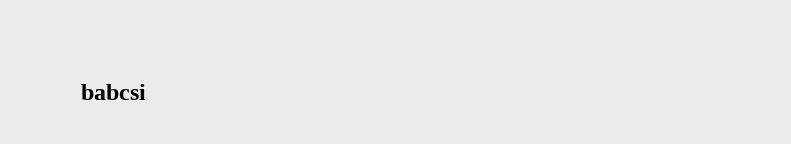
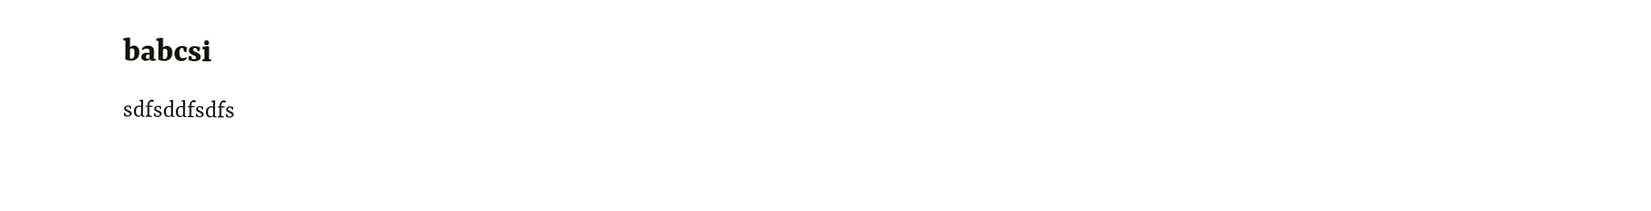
(146, 92) none -> [122,99,236,118] // sdfsddfsdfs

